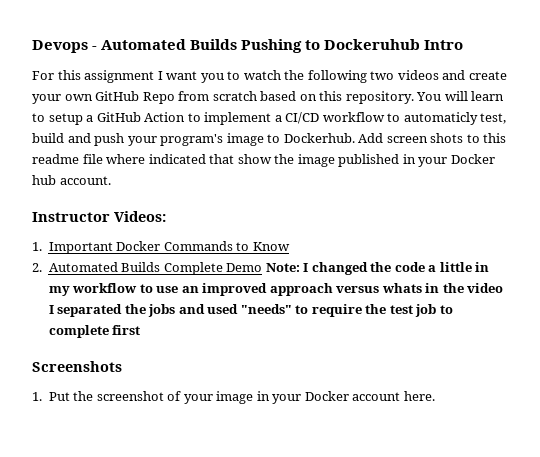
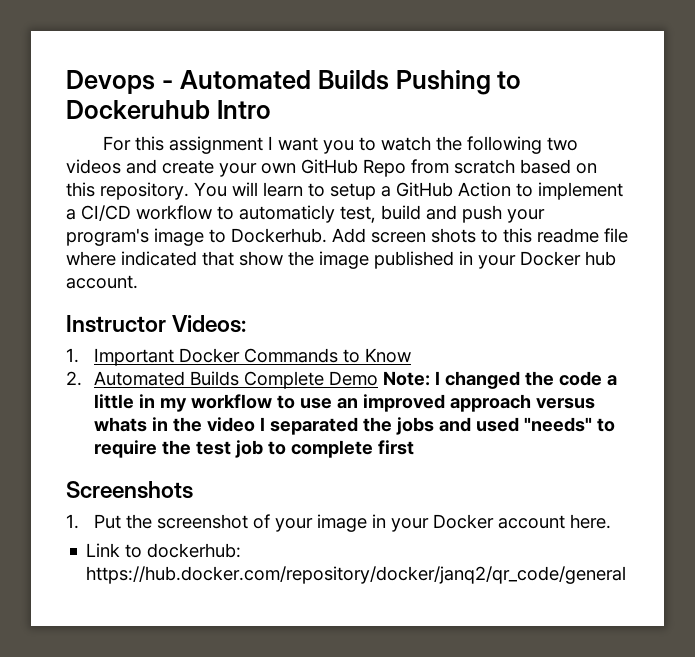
(435, 396) none -> [86,543,242,558] [86,566,627,584] // Link to dockerhub: https://hub.docker.com/repository/docker/janq2/qr_code/general

